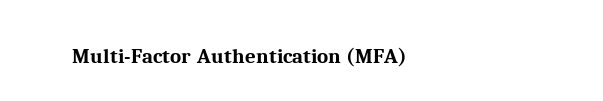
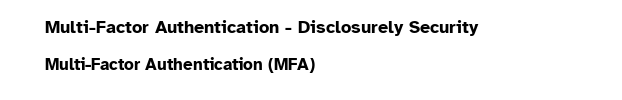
[72,48,341,63] Multi-Factor Authentication -> [45,20,479,36] [45,57,263,70] Multi-Factor Authentication - Disclosurely Security // Multi-Factor Authentication

